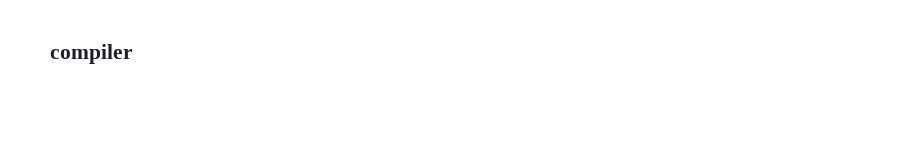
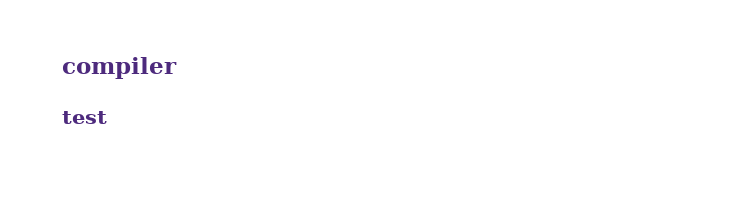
(133, 54) none -> [62,111,107,124] // test

